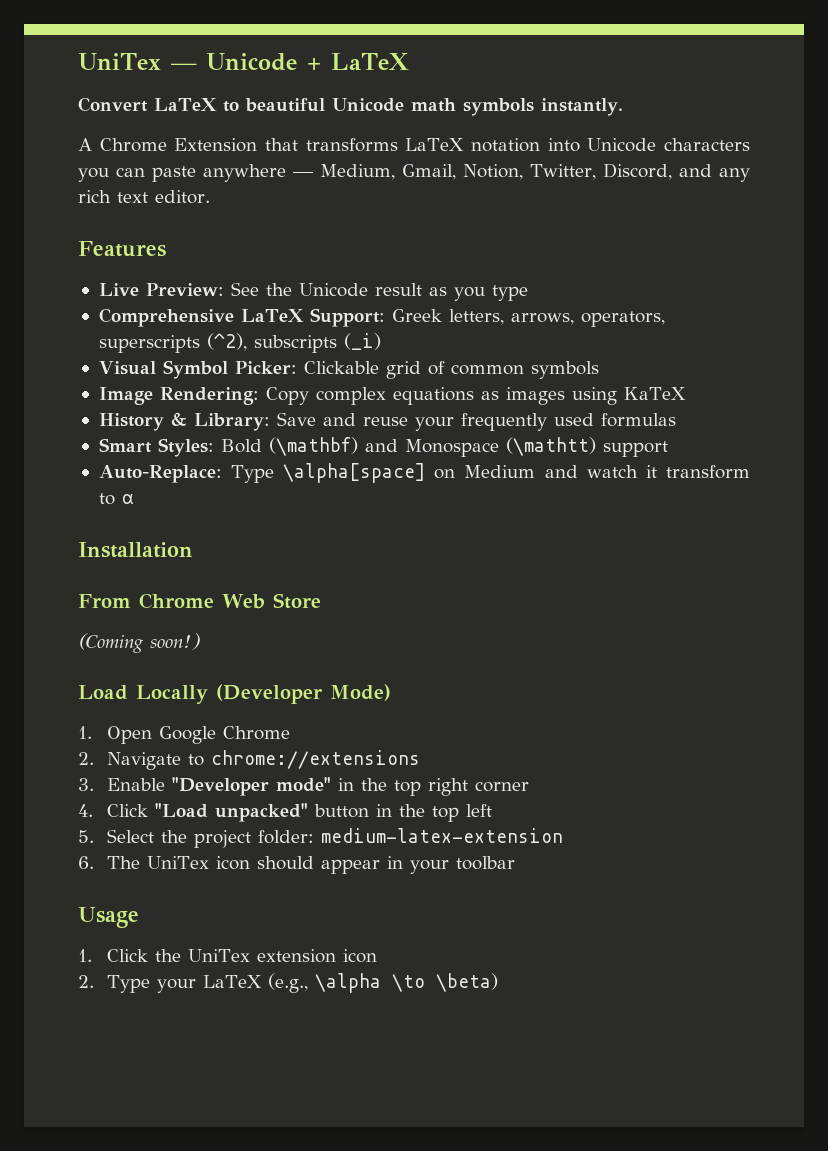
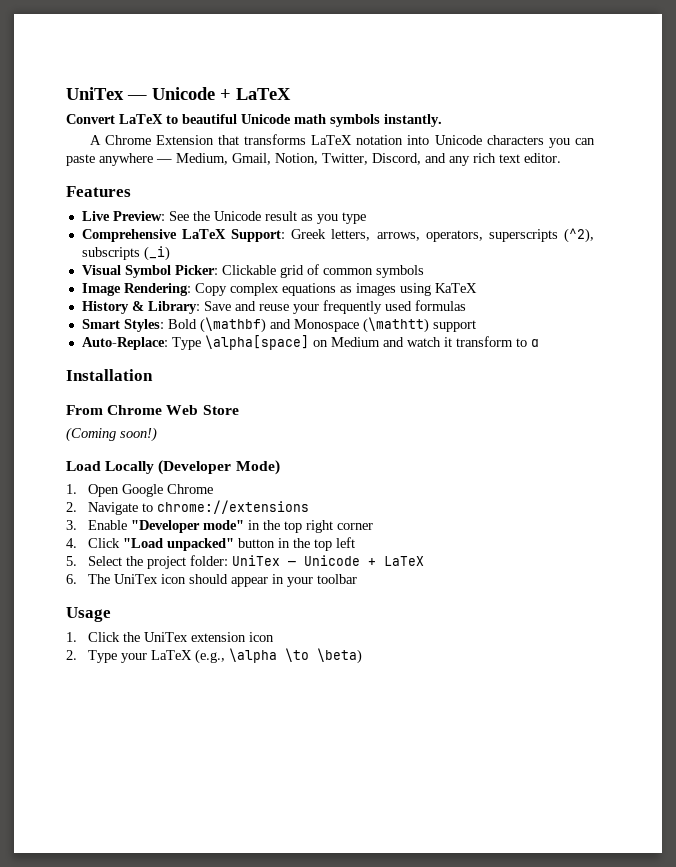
[320,828,563,843] medium-latex-extension -> [232,555,425,566] UniTex — Unicode + LaTeX

